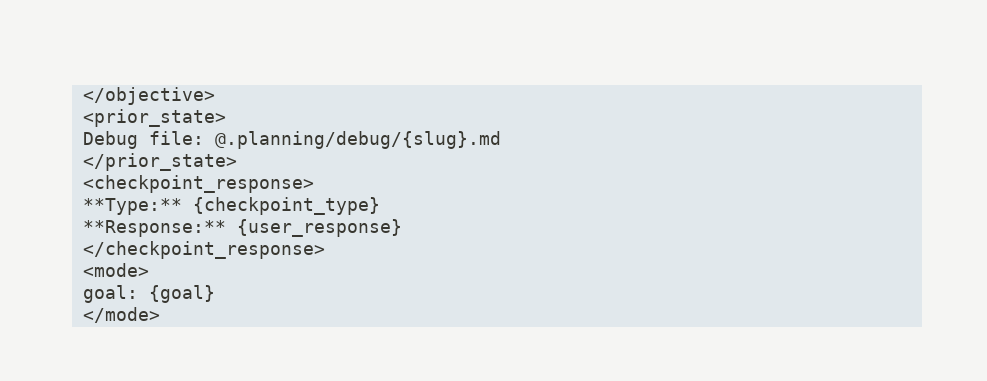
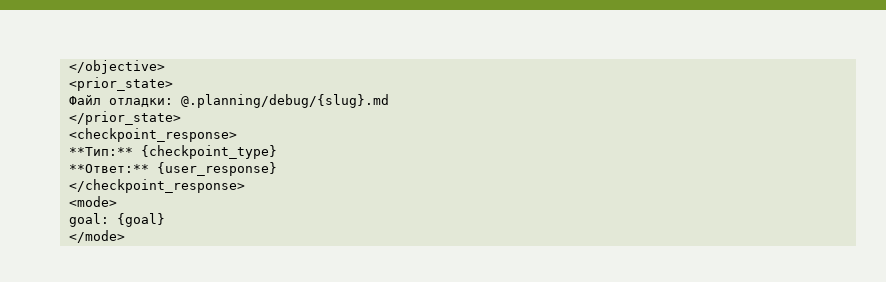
[82,131,204,149] Debug file: -> [68,95,173,107] Файл отладки:
[82,198,182,215] **Type:** -> [68,147,133,156] **Тип:**
[82,220,226,237] **Response:** -> [68,164,149,173] **Ответ:**

